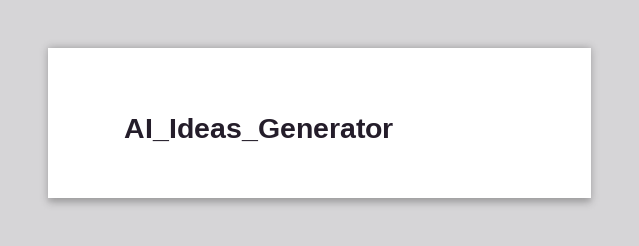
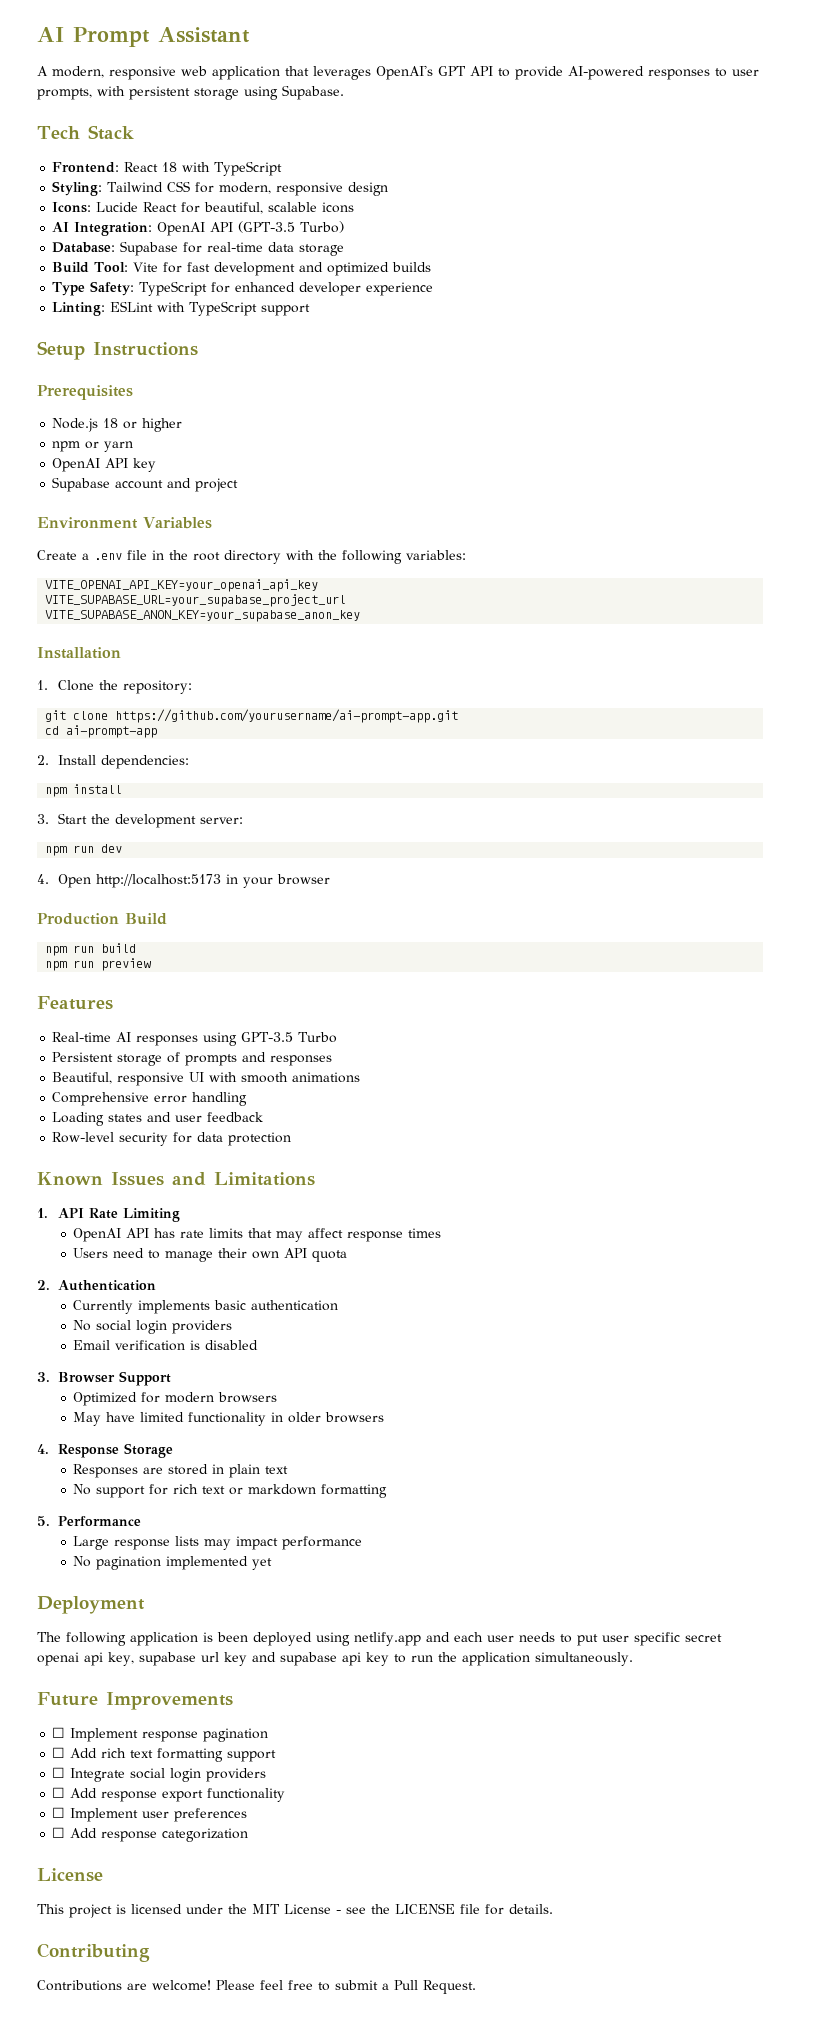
[124,118,393,142] AI_Ideas_Generator -> [37,27,250,47] [37,65,759,80] [37,85,344,100] [37,125,134,140] [52,161,283,176] [52,181,389,196] [52,202,355,214] [52,221,345,236] [52,241,345,256] [52,262,432,276] [52,281,434,296] [52,301,311,316] [37,341,198,360] [37,385,133,400] [52,418,183,432] [52,441,134,452] [52,458,157,472] [52,477,239,492] [37,517,212,529] [37,550,466,564] [45,579,319,592] [45,594,347,607] [45,610,361,622] [37,647,121,659] [37,680,192,694] [45,709,459,723] [45,725,158,738] [37,755,189,769] [45,784,123,797] [37,813,243,828] [45,844,123,856] [37,874,330,888] [37,913,167,925] [45,943,137,956] [45,958,152,971] [37,996,113,1010] [52,1032,338,1046] [52,1052,333,1066] [52,1072,361,1086] [52,1092,248,1106] [52,1112,264,1126] [52,1132,292,1146] [37,1172,315,1186] [37,1208,180,1222] [73,1228,442,1242] [73,1248,348,1262] [37,1280,156,1291] [73,1300,339,1314] [73,1320,233,1334] [73,1340,259,1351] [37,1371,171,1386] [73,1392,278,1406] [73,1412,385,1426] [37,1443,173,1458] [73,1464,289,1478] [73,1484,388,1498] [37,1516,141,1526] [73,1536,363,1550] [73,1556,273,1570] [37,1596,145,1614] [37,1632,722,1646] [37,1652,633,1666] [37,1692,233,1710] [52,1727,269,1742] [52,1747,277,1762] [52,1767,267,1782] [52,1787,286,1802] [52,1807,248,1822] [52,1827,249,1842] [37,1868,103,1882] [37,1903,553,1918] [37,1943,150,1962] [37,1980,476,1994] AI Prompt Assistant // A modern, responsive web application that leverages OpenAI's GPT API to provide AI-powered responses to user prompts, with persistent storage using Supabase. // Tech Stack // Frontend: React 18 with TypeScript // Styling: Tailwind CSS for modern, responsive design // Icons: Lucide React for beautiful, scalable icons // AI Integration: OpenAI API (GPT-3.5 Turbo) // Database: Supabase for real-time data storage // Build Tool: Vite for fast development and optimized builds // Type Safety: TypeScript for enhanced developer experience // Linting: ESLint with TypeScript support // Setup Instructions // Prerequisites // Node.js 18 or higher // npm or yarn // OpenAI API key // Supabase account and project // Environment Variables // Create a .env file in the root directory with the following variables: // VITE_OPENAI_API_KEY=your_openai_api_key // VITE_SUPABASE_URL=your_supabase_project_url // VITE_SUPABASE_ANON_KEY=your_supabase_anon_key // Installation // 1. Clone the repository: // git clone https://github.com/yourusername/ai-prompt-app.git // cd ai-prompt-app // 2. Install dependencies: // npm install // 3. Start the development server: // npm run dev // 4. Open http://localhost:5173 in your browser // Production Build // npm run build // npm run preview // Features // Real-time AI responses using GPT-3.5 Turbo // Persistent storage of prompts and responses // Beautiful, responsive UI with smooth animations // Comprehensive error handling // Loading states and user feedback // Row-level security for data protection // Known Issues and Limitations // 1. API Rate Limiting // OpenAI API has rate limits that may affect response times // Users need to manage their own API quota // 2. Authentication // Currently implements basic authentication // No social login providers // Email verification is disabled // 3. Browser Support // Optimized for modern browsers // May have limited functionality in older browsers // 4. Response Storage // Responses are stored in plain text // No support for rich text or markdown formatting // 5. Performance // Large response lists may impact performance // No pagination implemented yet // Deployment // The following application is been deployed using netlify.app and each user needs to put user specific secret openai api key, supabase url key and supabase api key to run the application simultaneously. // Future Improvements // ☐ Implement response pagination // ☐ Add rich text formatting support // ☐ Integrate social login providers // ☐ Add response export functionality // ☐ Implement user preferences // ☐ Add response categorization // License // This project is licensed under the MIT License - see the LICENSE file for details. // Contributing // Contributions are welcome! Please feel free to submit a Pull Request.

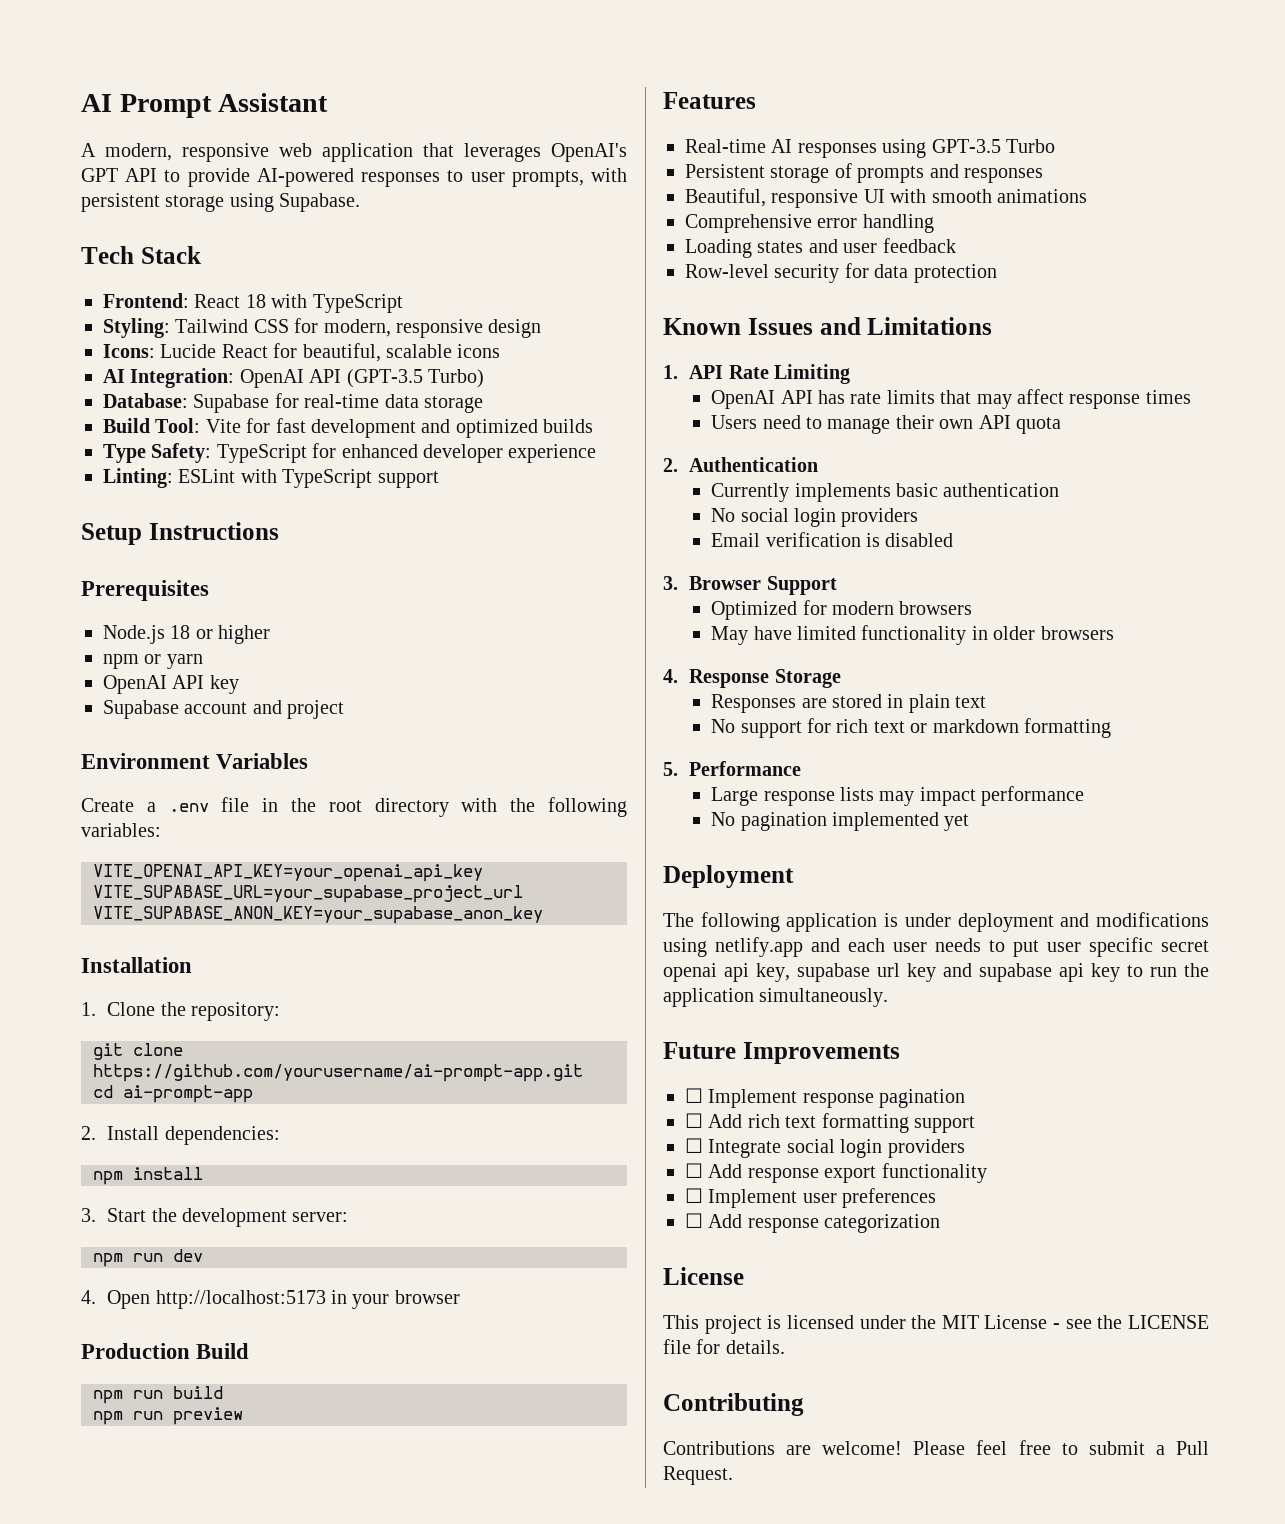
[217,1632,312,1646] been deployed -> [904,912,1209,932] under deployment and modifications

